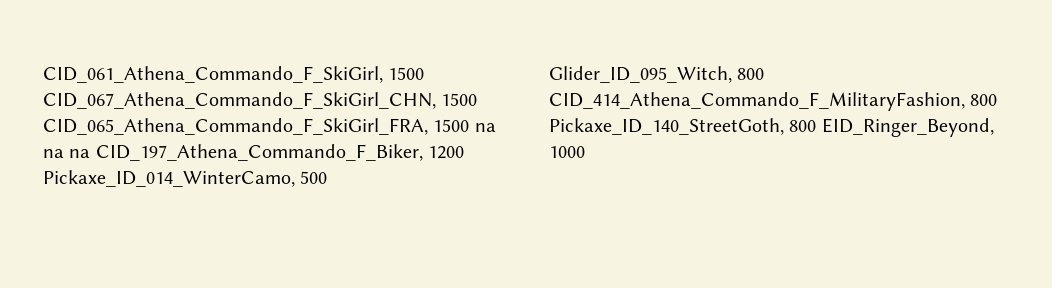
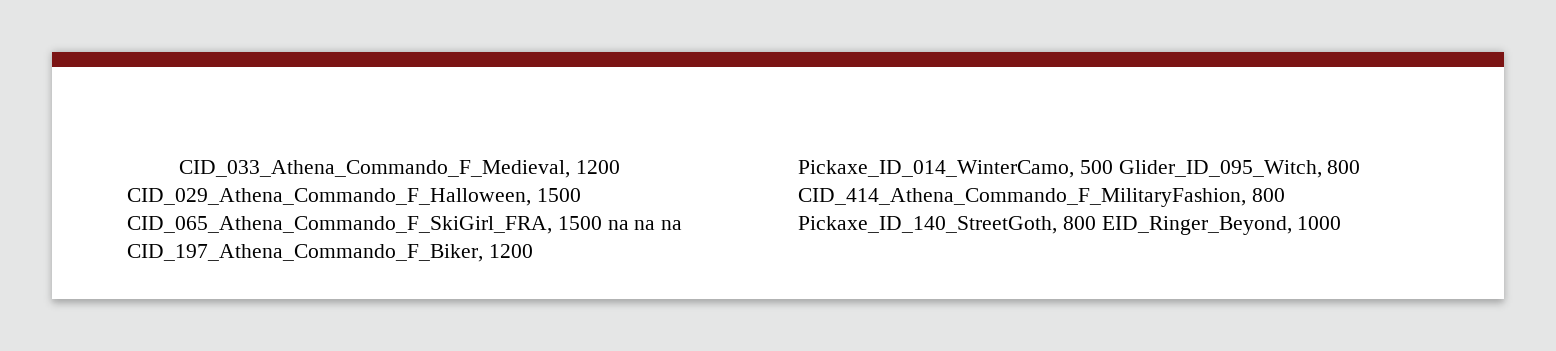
[43,66,425,83] [43,92,436,109] CID_061_Athena_Commando_F_SkiGirl, 1500 CID_067_Athena_Commando_F_SkiGirl_CHN, -> [179,160,620,178] [127,188,531,206] CID_033_Athena_Commando_F_Medieval, 1200 CID_029_Athena_Commando_F_Halloween,

